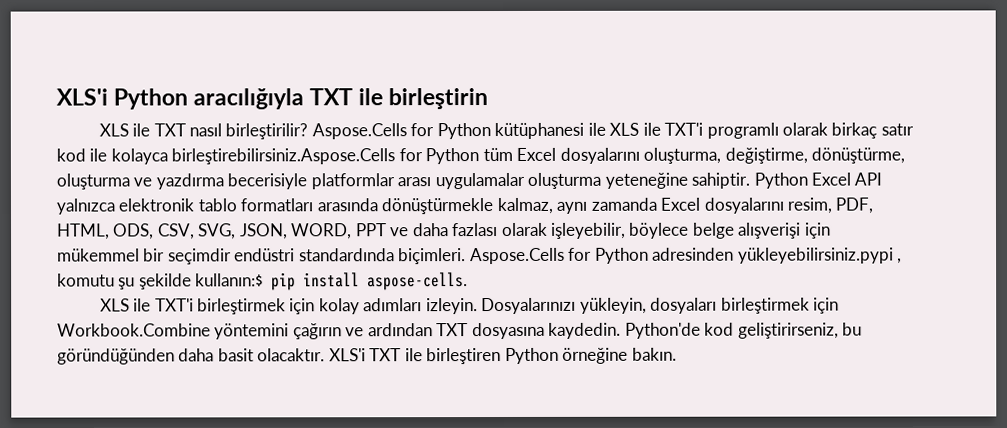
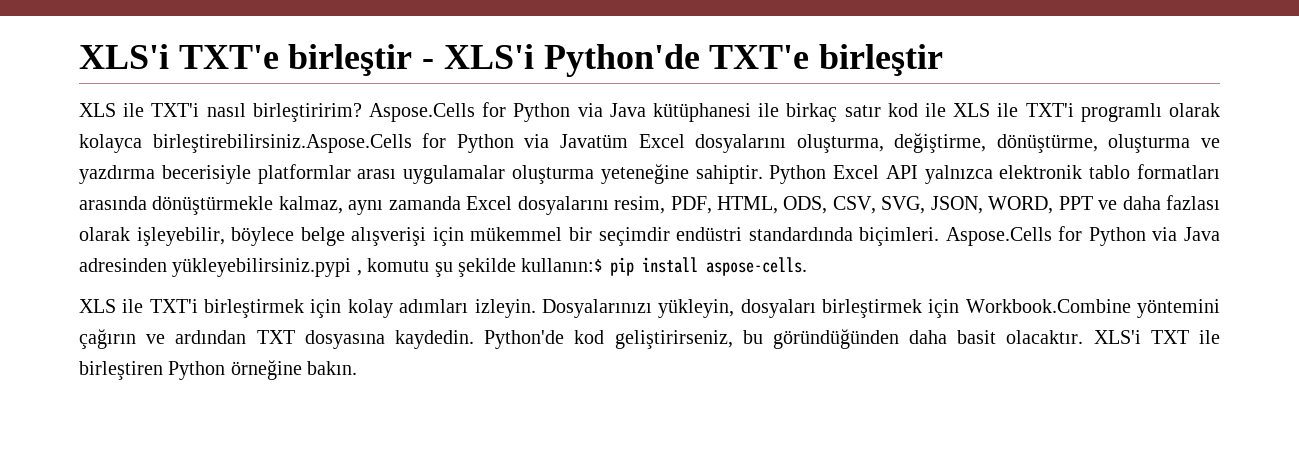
[56,88,489,110] [98,122,585,140] XLS'i Python aracılığıyla TXT ile birleştirin // XLS ile TXT nasıl birleştirilir? Aspose.Cells for Python kütüphanesi -> [79,44,944,77] [79,102,918,122] XLS'i TXT'e birleştir - XLS'i Python'de TXT'e birleştir // XLS ile TXT'i nasıl birleştiririm? Aspose.Cells for Python via Java kütüphanesi ile birkaç satır kod
[831,122,914,139] [56,148,108,162] birkaç satır kod ile -> (1221, 110) none
[482,147,513,162] tüm -> [524,134,628,148] via Javatüm
(649, 255) none -> [1152,227,1220,241] via Java

